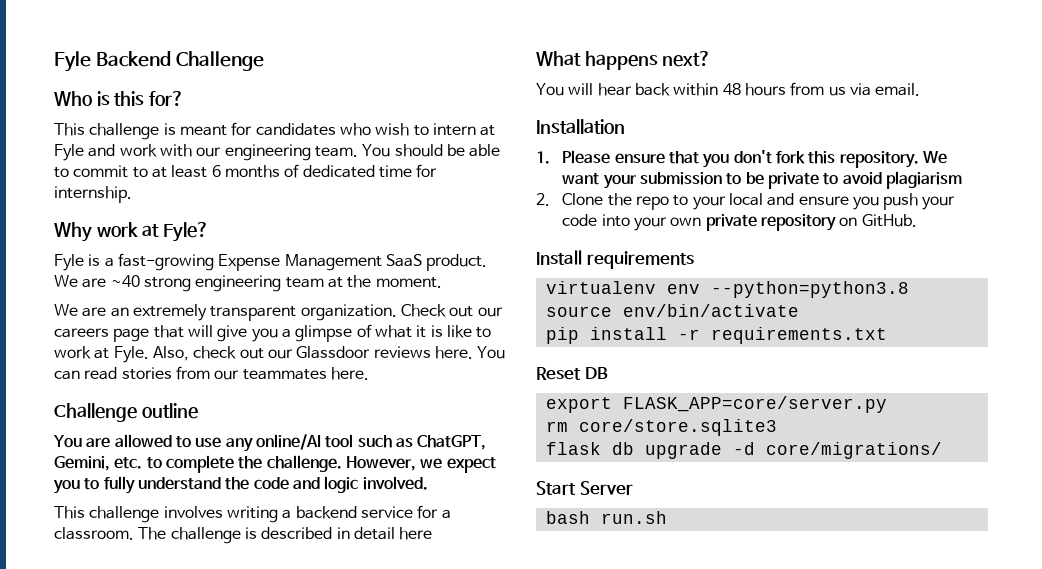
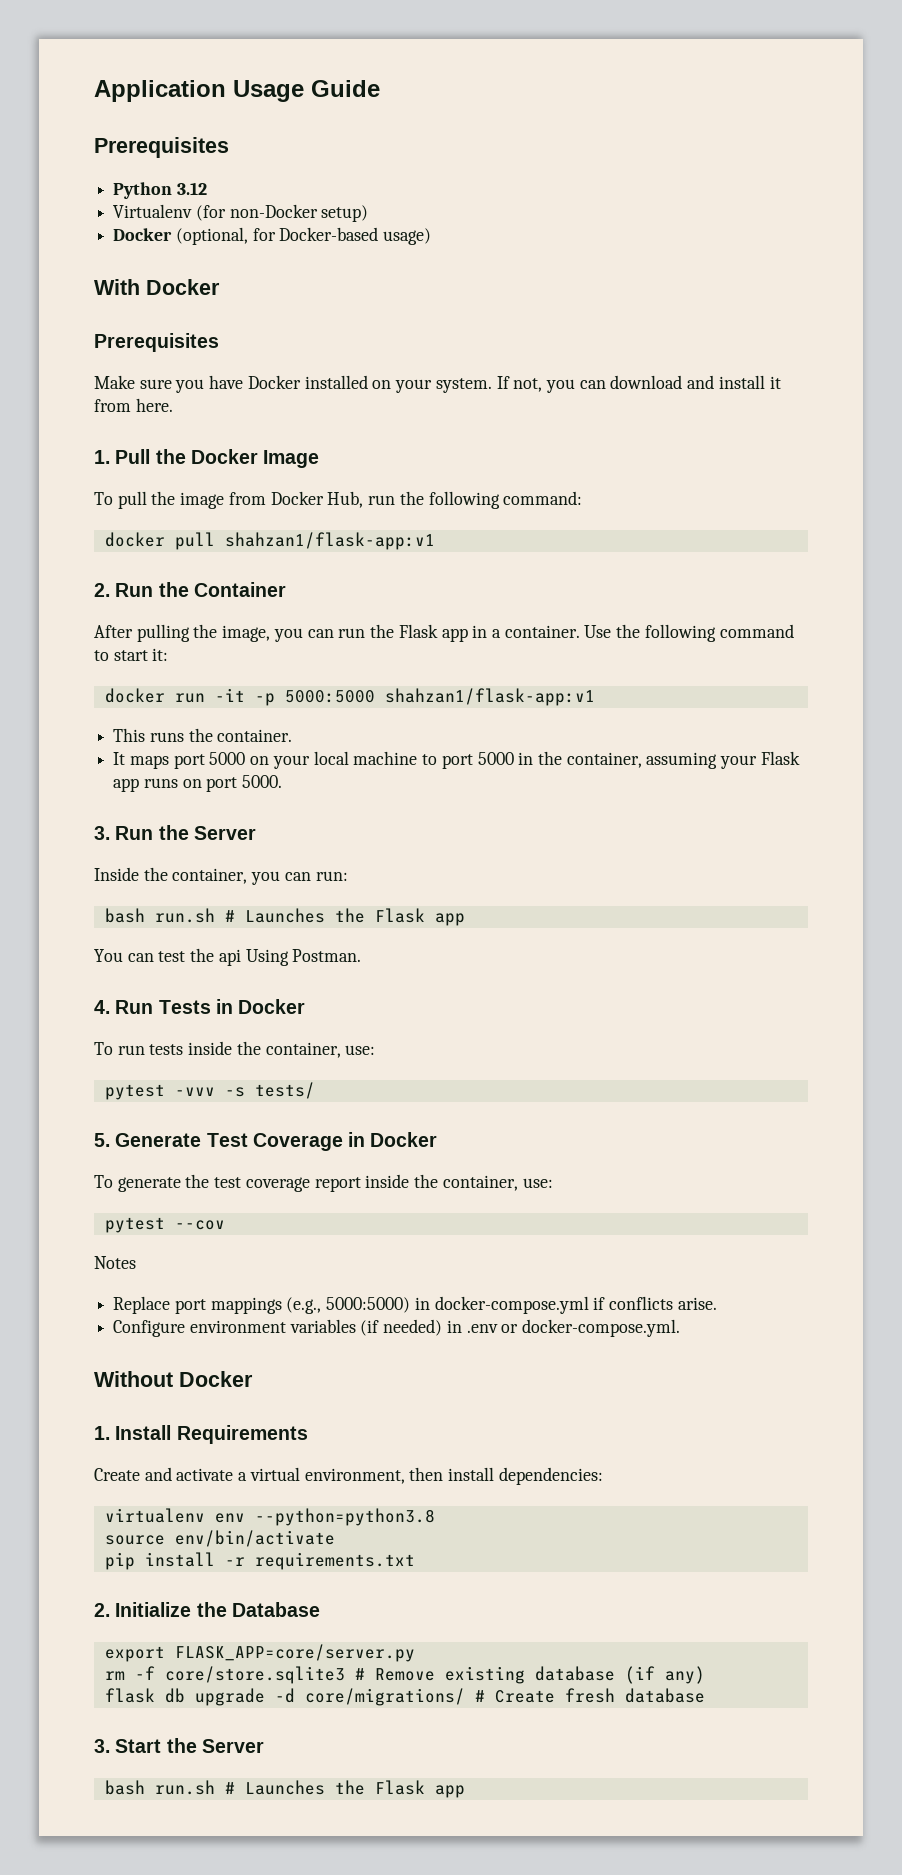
[54,51,264,72] [54,91,185,106] [54,122,496,140] [54,144,501,161] [54,164,438,178] [54,186,132,203] [54,222,210,242] [54,253,488,271] [54,275,442,292] [54,304,503,321] [54,324,492,342] [54,346,506,363] [54,366,369,380] [54,403,198,422] [53,434,487,452] [54,455,496,473] [53,476,428,494] [54,505,451,523] [54,527,433,544] [536,51,712,70] [536,82,921,96] [536,119,625,134] [536,150,947,168] [562,171,962,189] [536,193,956,210] [562,214,917,231] [536,250,694,269] Fyle Backend Challenge // Who is this for? // This challenge is meant for candidates who wish to intern at Fyle and work with our engineering team. You should be able to commit to at least 6 months of dedicated time for internship. // Why work at Fyle? // Fyle is a fast-growing Expense Management SaaS product. We are ~40 strong engineering team at the moment. // We are an extremely transparent organization. Check out our careers page that will give you a glimpse of what it is like to work at Fyle. Also, check out our Glassdoor reviews here. You can read stories from our teammates here. // Challenge outline // You are allowed to use any online/AI tool such as ChatGPT, Gemini, etc. to complete the challenge. However, we expect you to fully understand the code and logic involved. // This challenge involves writing a backend service for a classroom. The challenge is described in detail here // What happens next? // You will hear back within 48 hours from us via email. // Installation // 1. Please ensure that you don't fork this repository. We want your submission to be private to avoid plagiarism // 2. Clone the repo to your local and ensure you push your code into your own private repository on GitHub. // Install requirements -> [94,80,380,102] [94,137,229,158] [113,182,207,199] [113,204,369,222] [113,227,432,245] [94,279,220,295] [94,333,219,352] [94,375,781,393] [94,398,173,412] [94,449,320,468] [94,491,583,509] [104,532,435,550] [94,582,286,597] [94,624,794,642] [94,648,169,661] [104,688,595,706] [113,728,293,742] [113,751,800,769] [113,775,283,792] [94,825,256,840] [94,867,348,885] [104,908,465,926] [94,948,362,966] [94,999,306,1014] [94,1041,376,1058] [104,1082,315,1100] [94,1132,438,1151] [94,1174,553,1192] [104,1217,225,1233] [94,1256,136,1269] [113,1296,717,1314] [113,1319,681,1337] [94,1371,253,1387] [94,1425,308,1444] [94,1467,603,1485] Application Usage Guide // Prerequisites // Python 3.12 // Virtualenv (for non-Docker setup) // Docker (optional, for Docker-based usage) // With Docker // Prerequisites // Make sure you have Docker installed on your system. If not, you can download and install it from here. // 1. Pull the Docker Image // To pull the image from Docker Hub, run the following command: // docker pull shahzan1/flask-app:v1 // 2. Run the Container // After pulling the image, you can run the Flask app in a container. Use the following command to start it: // docker run -it -p 5000:5000 shahzan1/flask-app:v1 // This runs the container. // It maps port 5000 on your local machine to port 5000 in the container, assuming your Flask app runs on port 5000. // 3. Run the Server // Inside the container, you can run: // bash run.sh # Launches the Flask app // You can test the api Using Postman. // 4. Run Tests in Docker // To run tests inside the container, use: // pytest -vvv -s tests/ // 5. Generate Test Coverage in Docker // To generate the test coverage report inside the container, use: // pytest --cov // Notes // Replace port mappings (e.g., 5000:5000) in docker-compose.yml if conflicts arise. // Configure environment variables (if needed) in .env or docker-compose.yml. // Without Docker // 1. Install Requirements // Create and activate a virtual environment, then install dependencies:
[536,367,608,380] Reset DB -> [94,1602,320,1617] 2. Initialize the Database
(568, 426) none -> [134,1666,155,1680] -f
(777, 427) none -> [354,1666,705,1684] # Remove existing database (if any)
[536,481,633,495] [545,511,667,524] // Start Server // bash run.sh -> [474,1688,705,1703] [94,1738,264,1753] [104,1780,465,1798] # Create fresh database // 3. Start the Server // bash run.sh # Launches the Flask app

